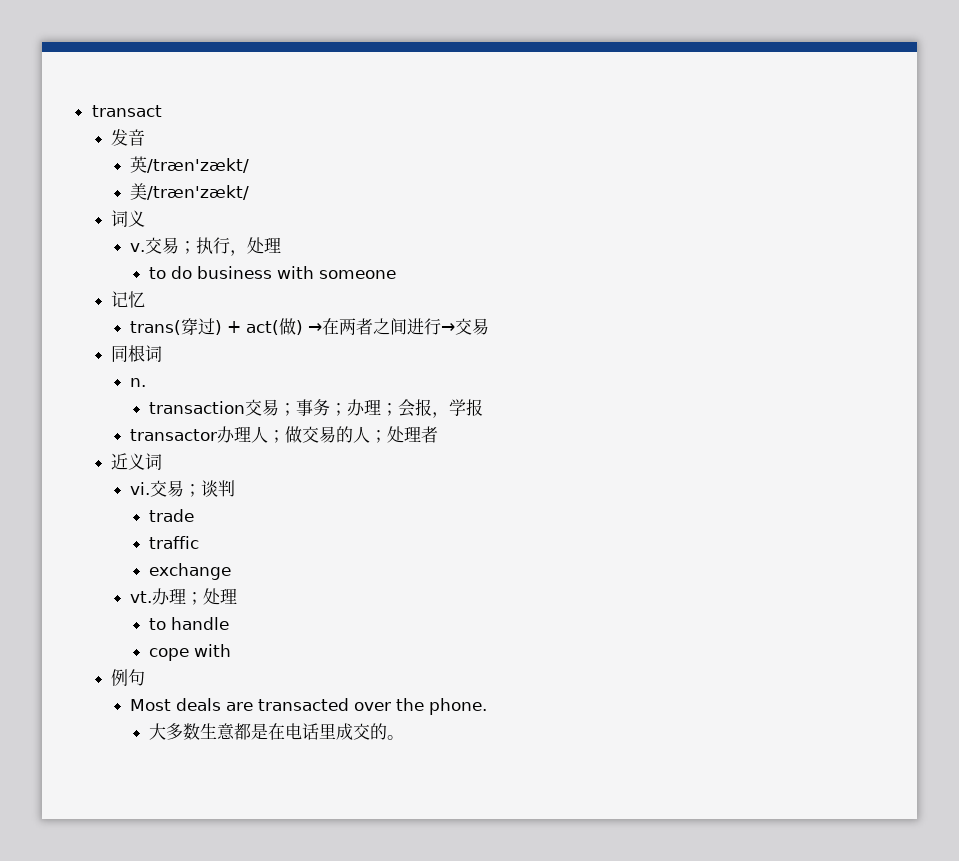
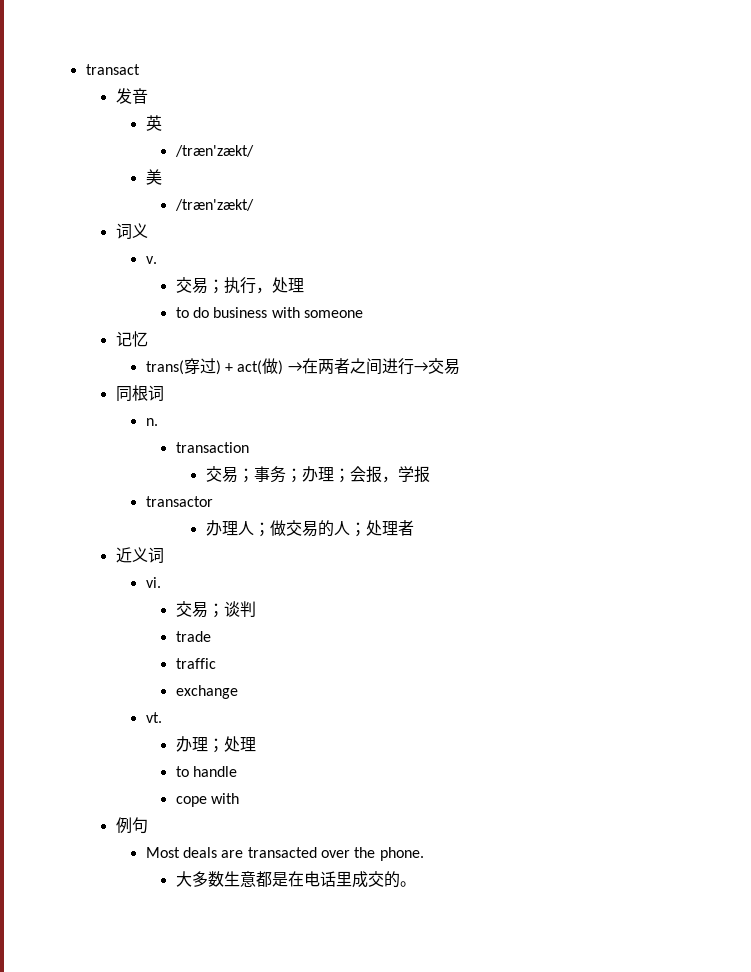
(148, 164) none -> (162, 123) //
(148, 191) none -> (162, 177) //
(146, 247) none -> (157, 260) //
(246, 407) none -> (249, 447) //
(218, 435) none -> (213, 501) //
(151, 488) none -> (161, 582) //
(153, 597) none -> (162, 717) //

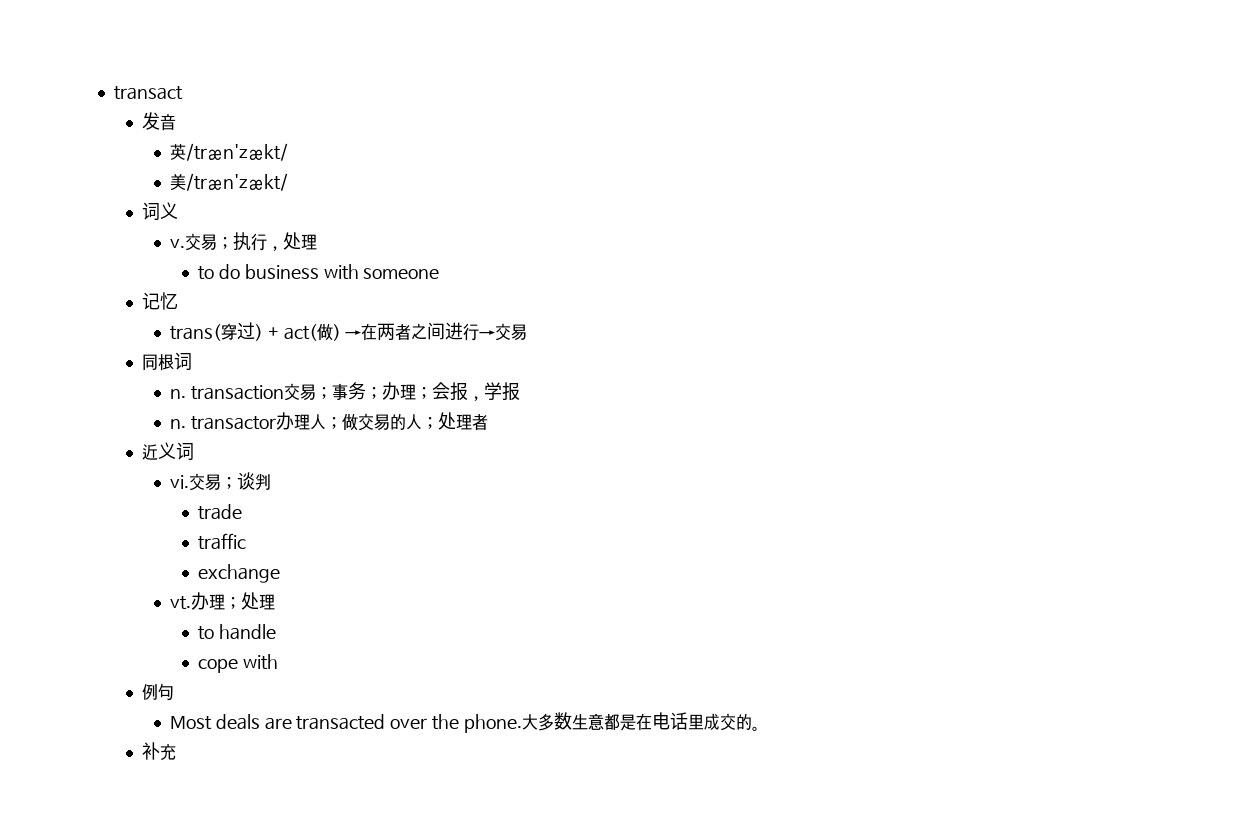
(162, 123) // -> (186, 152) none
(162, 177) // -> (186, 182) none
(157, 260) // -> (185, 243) none
(158, 422) // -> (186, 394) none
(249, 447) // -> (284, 392) none
(430, 474) none -> [169,419,186,429] n.
(213, 501) // -> (276, 423) none
(161, 582) // -> (189, 482) none
(162, 717) // -> (191, 603) none
(424, 854) // -> (523, 723) none
(416, 884) none -> [141,742,176,761] // 补充

